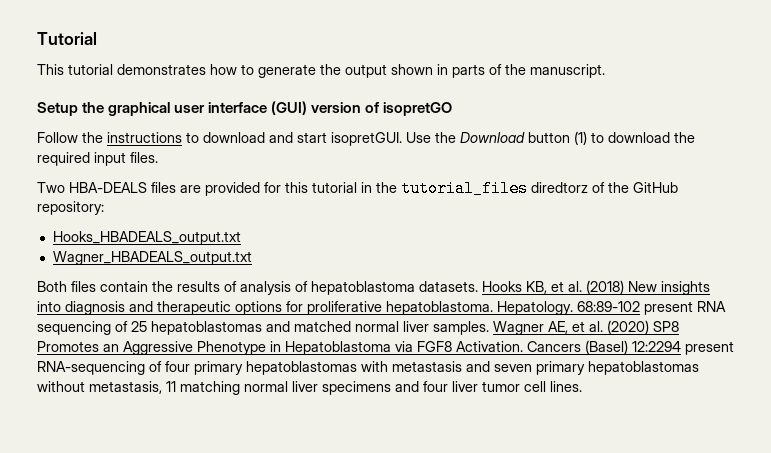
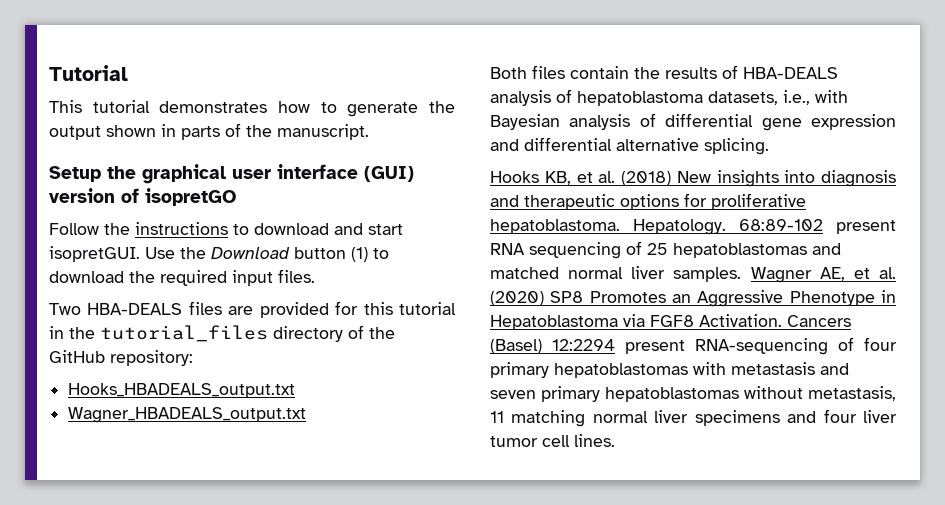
[531,182,588,193] diredtorz -> [273,326,343,342] directory
(237, 286) none -> [743,67,838,79] HBA-DEALS
[419,281,478,292] datasets. -> [708,90,848,105] [490,113,896,131] [490,137,769,155] datasets, i.e., with Bayesian analysis of differential gene expression and differential alternative splicing. //

